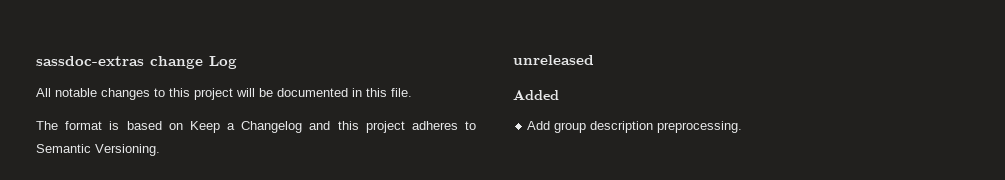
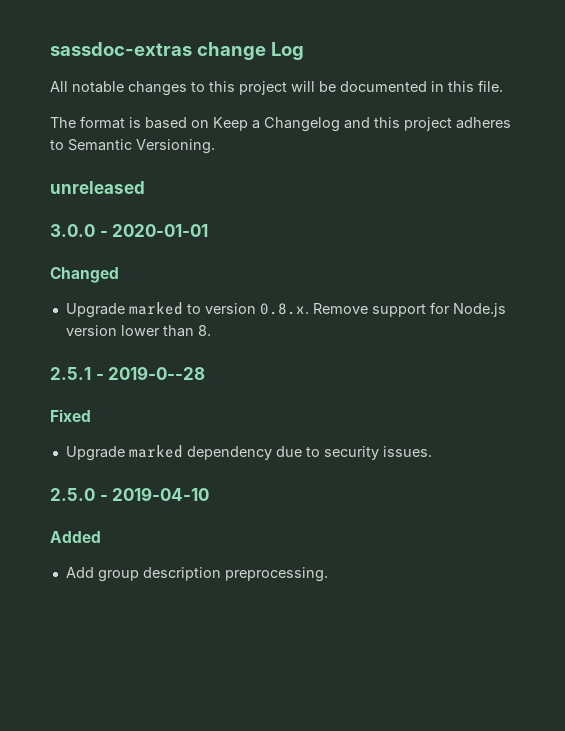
(594, 60) none -> [50,224,209,237] [50,267,119,283] [65,302,506,318] [65,325,211,337] [50,366,206,380] [50,409,91,422] [65,445,432,461] [50,487,210,501] // 3.0.0 - 2020-01-01 // Changed // Upgrade marked to version 0.8.x. Remove support for Node.js version lower than 8. // 2.5.1 - 2019-0--28 // Fixed // Upgrade marked dependency due to security issues. // 2.5.0 - 2019-04-10

